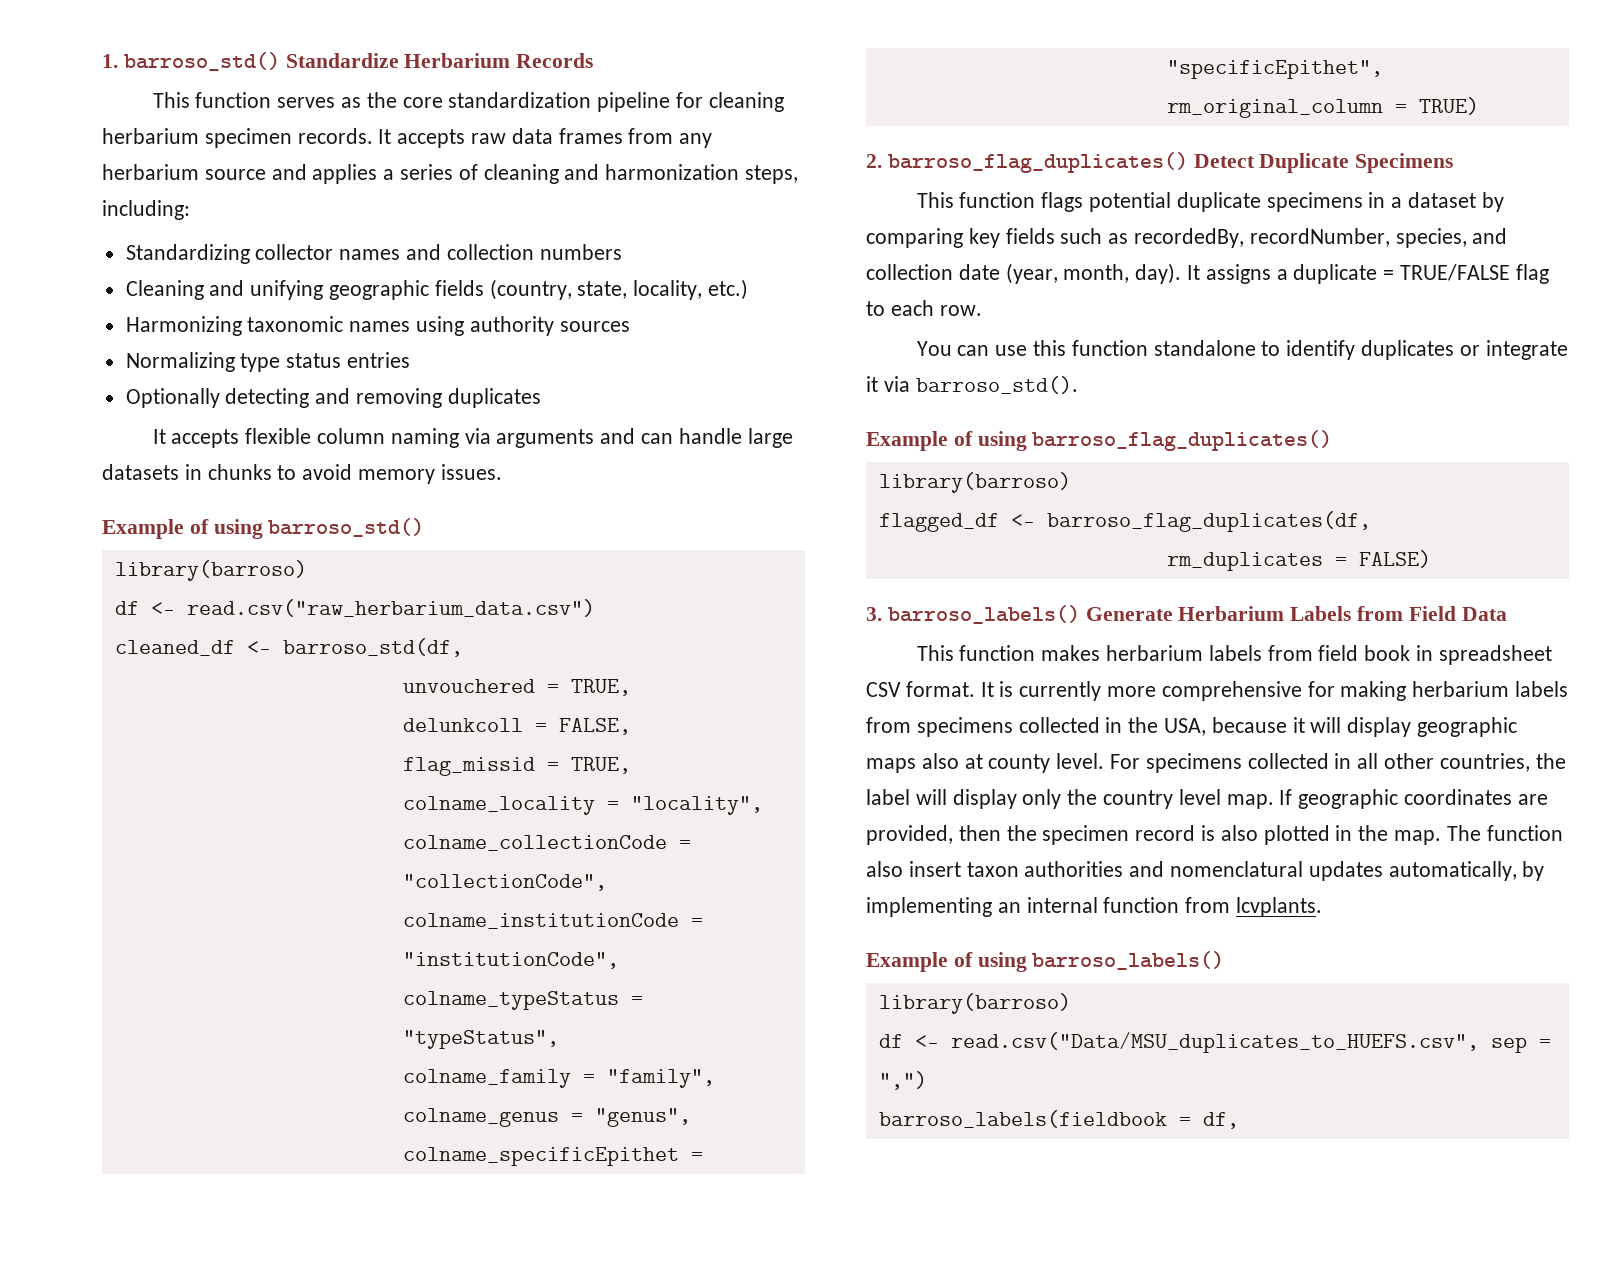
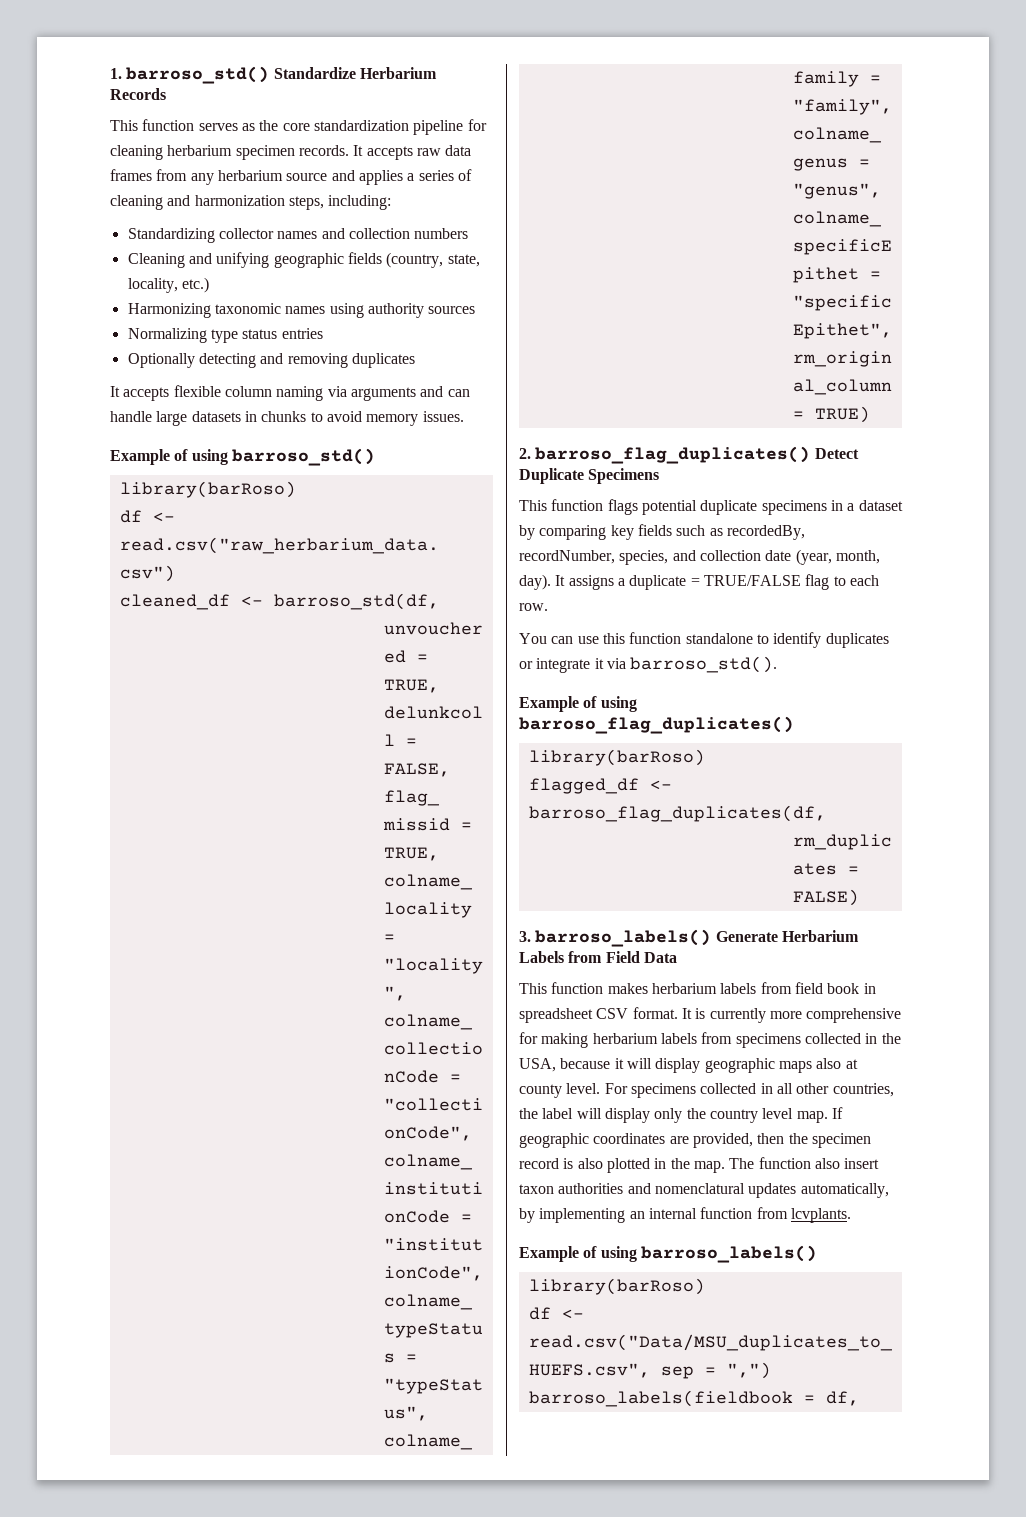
[114,560,307,581] library(barroso) -> [119,481,296,498] library(barRoso)
[878,472,1071,493] library(barroso) -> [528,749,705,766] library(barRoso)
[878,993,1071,1014] library(barroso) -> [528,1278,705,1295] library(barRoso)

